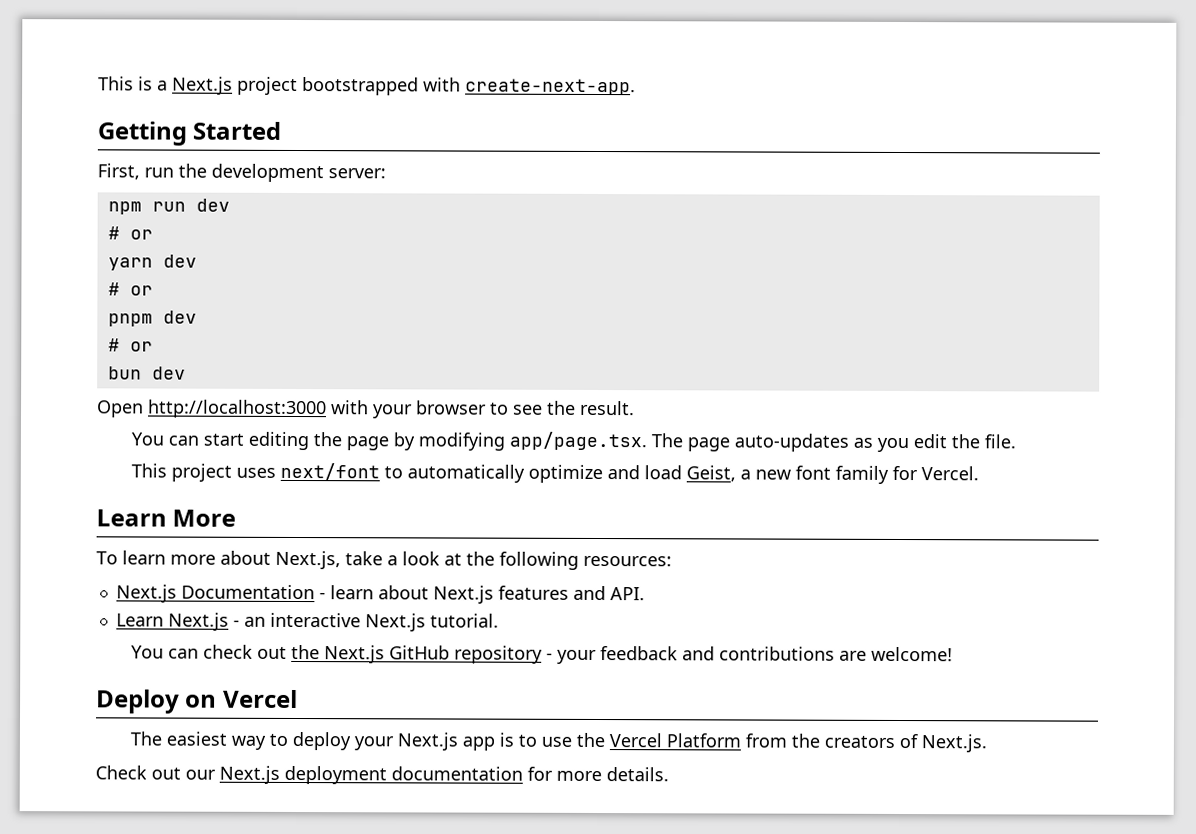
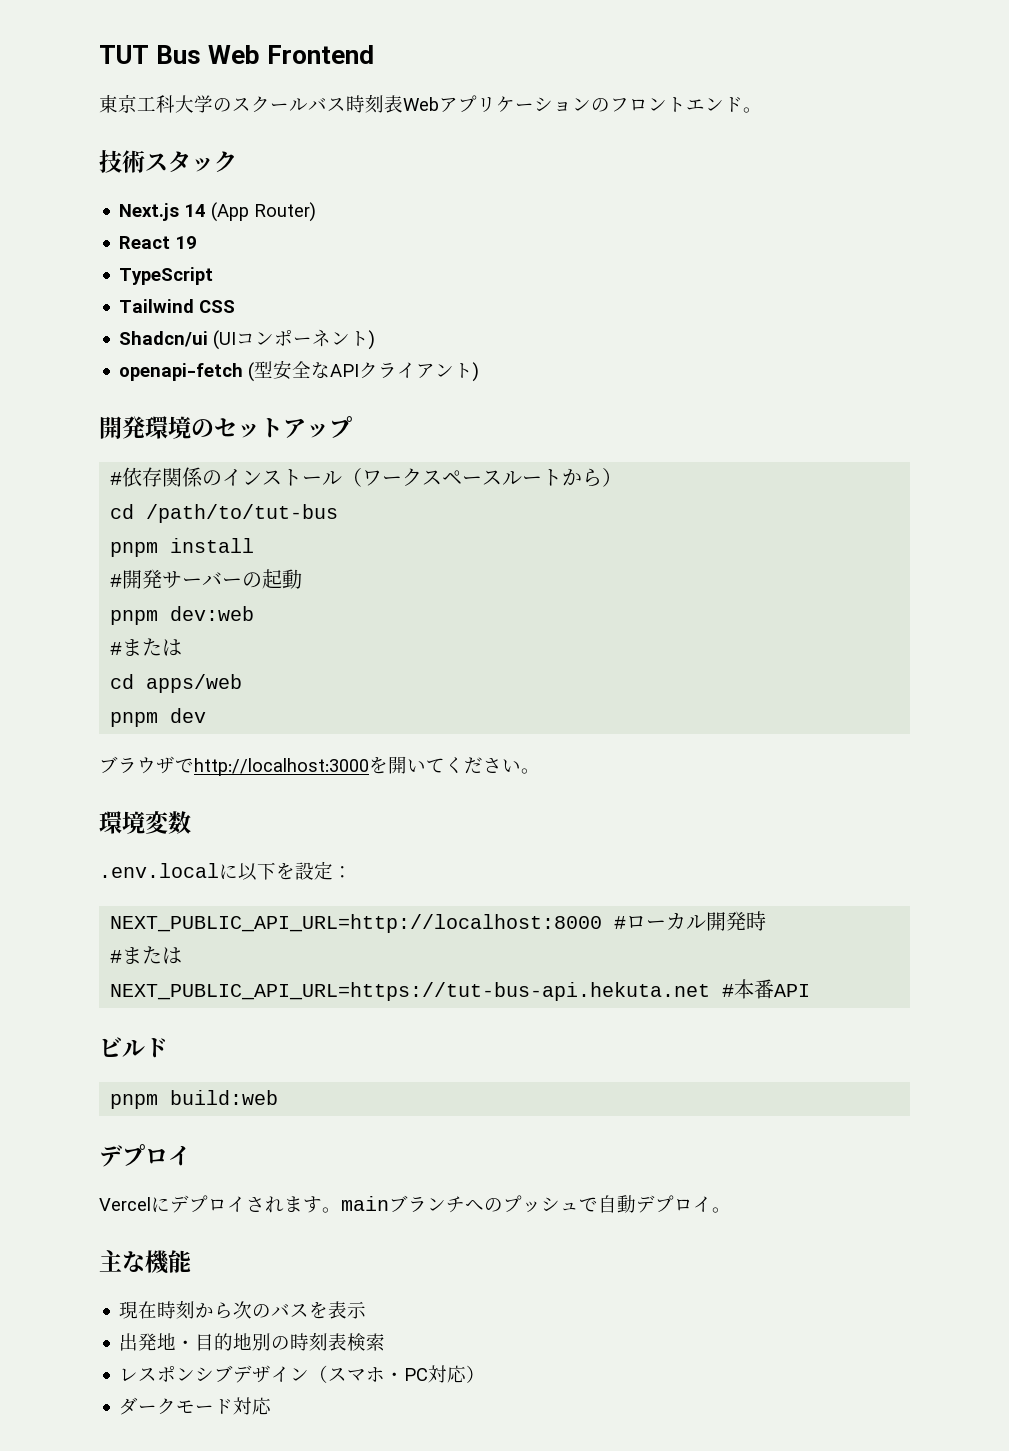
[98,76,636,96] [97,121,282,146] [97,163,386,183] [107,198,230,215] [107,226,153,240] [107,254,197,271] [107,282,153,296] [107,310,197,327] [107,338,153,352] [107,366,186,380] [96,399,635,419] [131,431,1017,453] [131,462,980,484] [96,509,237,527] [96,550,672,570] [115,584,645,604] [115,612,499,632] [131,644,954,664] [96,689,298,714] [130,731,988,753] [95,765,669,785] This is a Next.js project bootstrapped with create-next-app. // Getting Started // First, run the development server: // npm run dev // # or // yarn dev // # or // pnpm dev // # or // bun dev // Open http://localhost:3000 with your browser to see the result. // You can start editing the page by modifying app/page.tsx. The page auto-updates as you edit the file. // This project uses next/font to automatically optimize and load Geist, a new font family for Vercel. // Learn More // To learn more about Next.js, take a look at the following resources: // Next.js Documentation - learn about Next.js features and API. // Learn Next.js - an interactive Next.js tutorial. // You can check out the Next.js GitHub repository - your feedback and contributions are welcome! // Deploy on Vercel // The easiest way to deploy your Next.js app is to use the Vercel Platform from the creators of Next.js. // Check out our Next.js deployment documentation for more details. -> [99,45,375,64] [99,94,762,113] [99,150,237,173] [119,202,317,222] [119,236,198,249] [119,267,214,285] [119,299,236,313] [119,329,376,350] [119,360,480,382] [99,416,352,439] [110,467,623,487] [110,504,339,523] [110,538,255,557] [110,569,303,589] [110,606,255,625] [110,638,183,656] [110,674,243,693] [110,708,207,727] [99,756,540,776] [99,811,191,834] [99,861,352,881] [110,911,767,933] [110,946,183,964] [110,979,811,1001] [99,1037,168,1058] [110,1090,279,1109] [99,1144,191,1167] [99,1195,731,1213] [99,1250,191,1274] [119,1300,367,1319] [119,1332,386,1351] [119,1365,486,1383] [119,1397,273,1415] TUT Bus Web Frontend // 東京工科大学のスクールバス時刻表Webアプリケーションのフロントエンド。 // 技術スタック // Next.js 14 (App Router) // React 19 // TypeScript // Tailwind CSS // Shadcn/ui (UIコンポーネント) // openapi-fetch (型安全なAPIクライアント) // 開発環境のセットアップ // #依存関係のインストール（ワークスペースルートから） // cd /path/to/tut-bus // pnpm install // #開発サーバーの起動 // pnpm dev:web // #または // cd apps/web // pnpm dev // ブラウザでhttp://localhost:3000を開いてください。 // 環境変数 // .env.localに以下を設定： // NEXT_PUBLIC_API_URL=http://localhost:8000 #ローカル開発時 // #または // NEXT_PUBLIC_API_URL=https://tut-bus-api.hekuta.net #本番API // ビルド // pnpm build:web // デプロイ // Vercelにデプロイされます。mainブランチへのプッシュで自動デプロイ。 // 主な機能 // 現在時刻から次のバスを表示 // 出発地・目的地別の時刻表検索 // レスポンシブデザイン（スマホ・PC対応） // ダークモード対応

